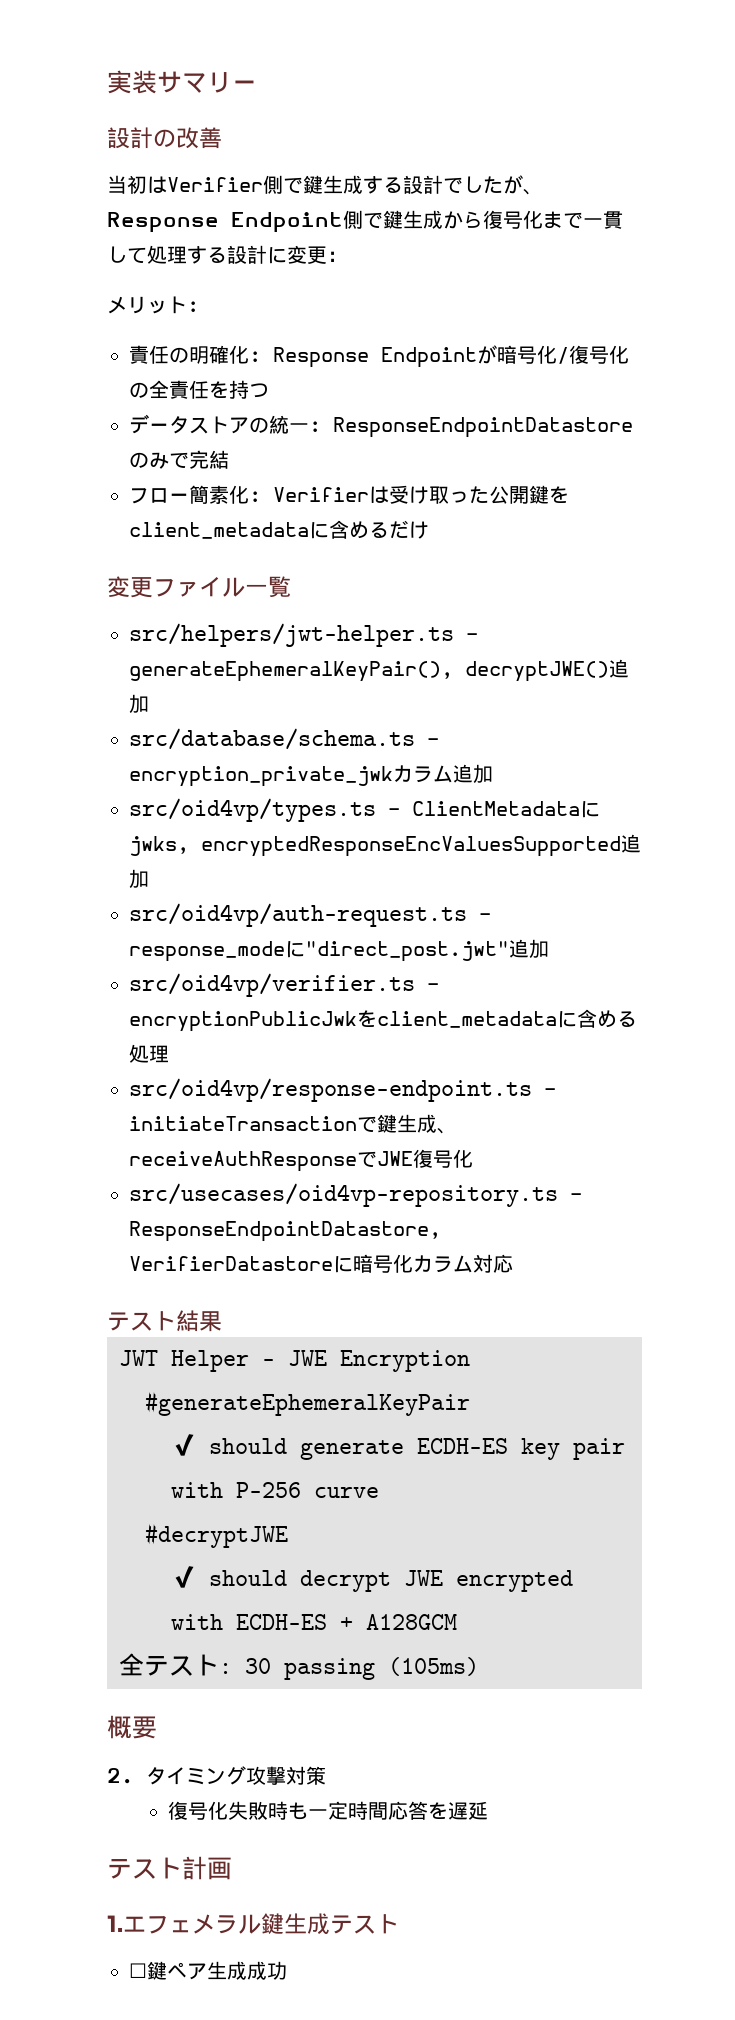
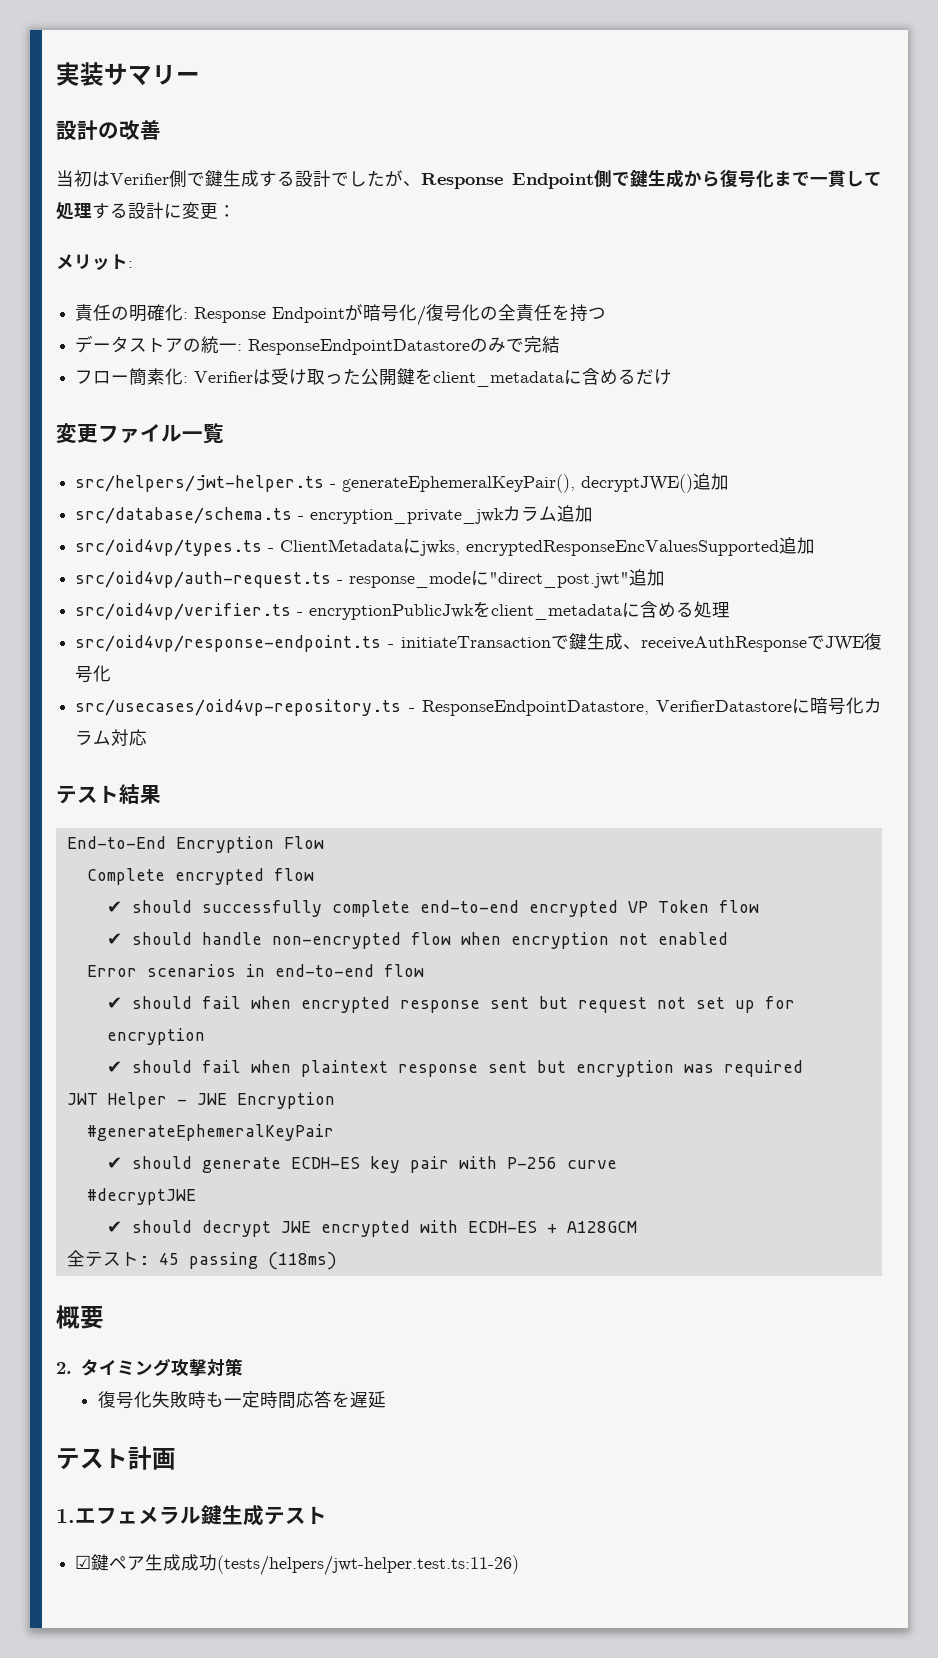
(222, 1321) none -> [66,836,324,853] [86,868,314,885] [106,900,759,917] [106,932,728,949] [86,964,424,977] [106,996,795,1013] [106,1028,205,1045] [106,1060,803,1077] // End-to-End Encryption Flow // Complete encrypted flow // ✔ should successfully complete end-to-end encrypted VP Token flow // ✔ should handle non-encrypted flow when encryption not enabled // Error scenarios in end-to-end flow // ✔ should fail when encrypted response sent but request not set up for encryption // ✔ should fail when plaintext response sent but encryption was required
[245,1657,479,1680] 30 passing (105ms) -> [158,1252,337,1270] 45 passing (118ms)
[129,1963,147,1978] ☐ -> [75,1555,92,1569] ☑
(287, 1970) none -> [217,1555,520,1576] (tests/helpers/jwt-helper.test.ts:11-26)

